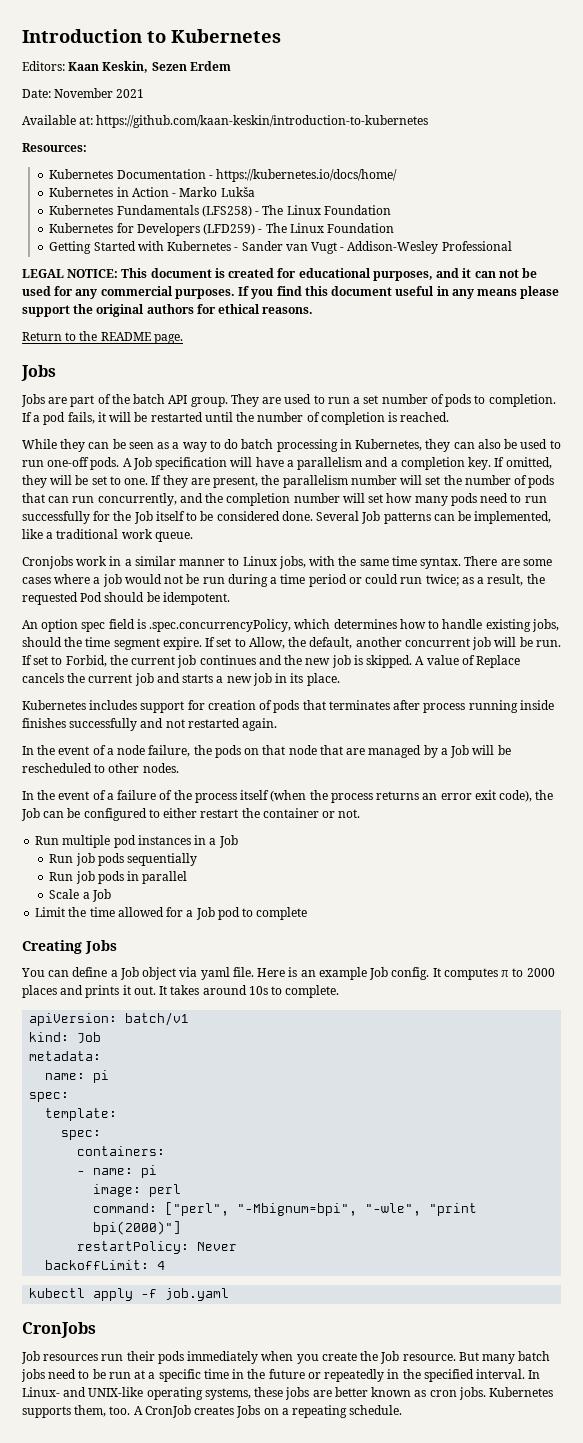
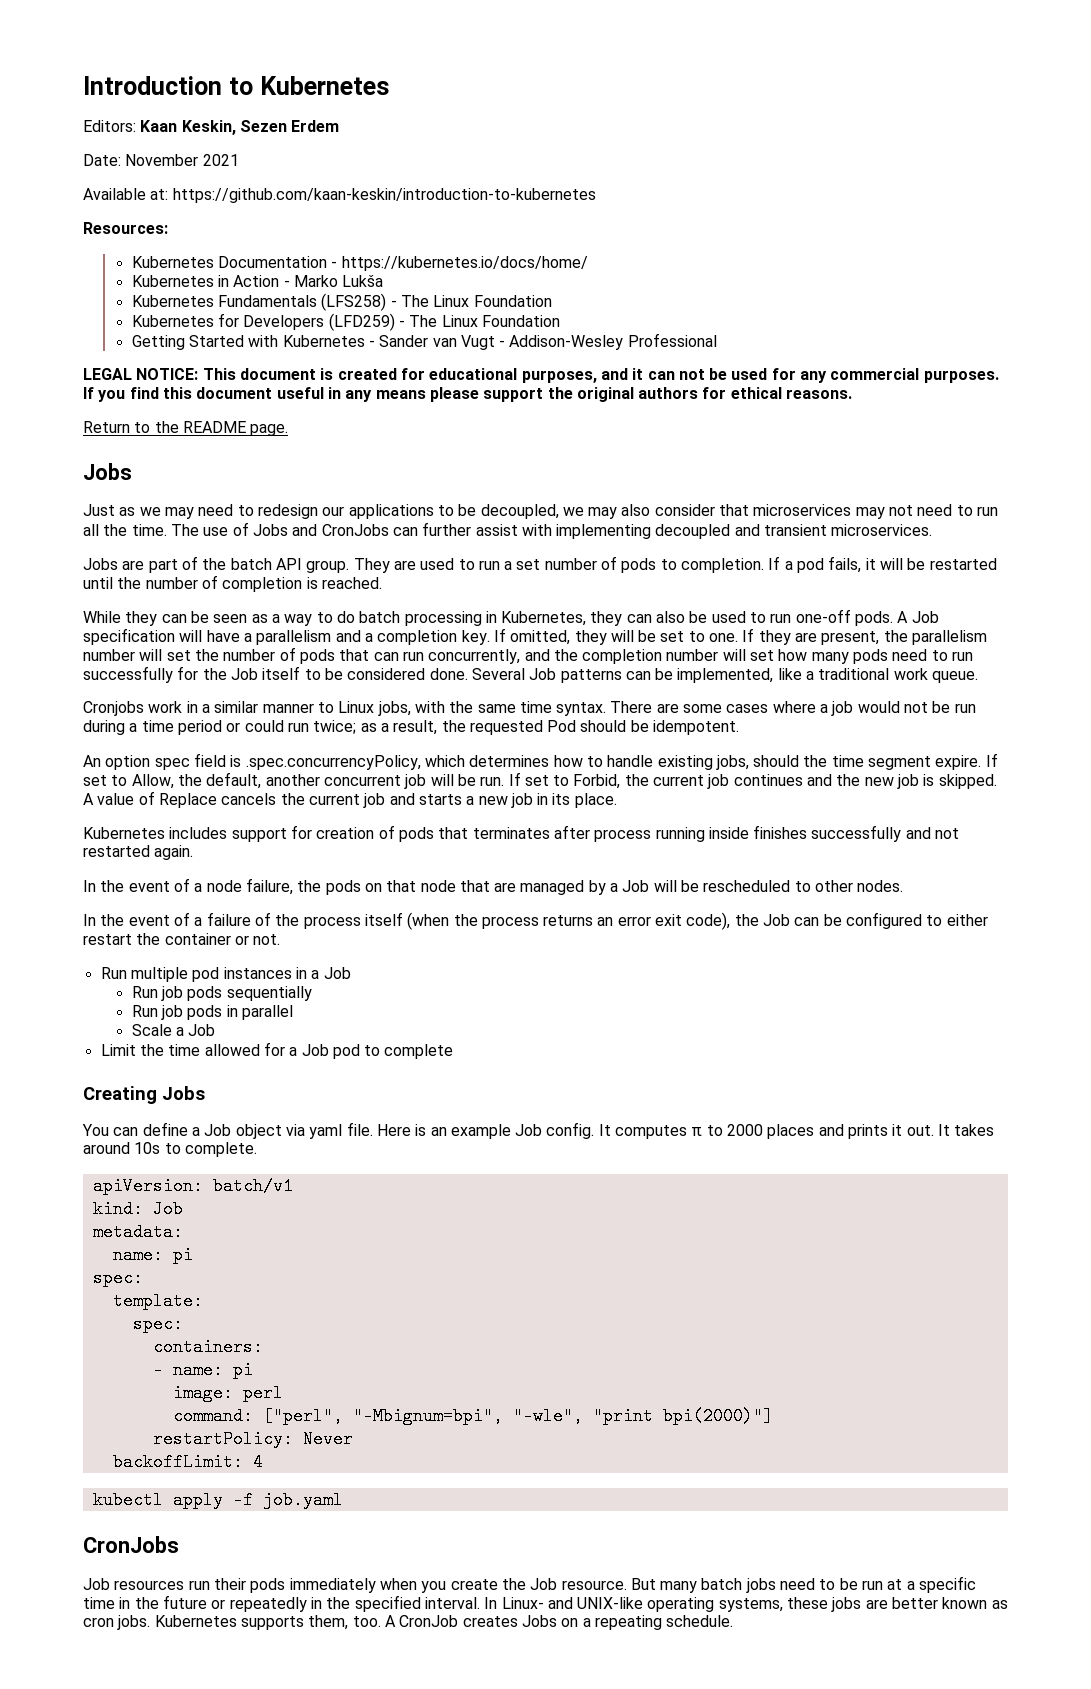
(56, 373) none -> [83,504,999,519] [83,522,933,539] // Just as we may need to redesign our applications to be decoupled, we may also consider that microservices may not need to run all the time. The use of Jobs and CronJobs can further assist with implementing decoupled and transient microservices.

